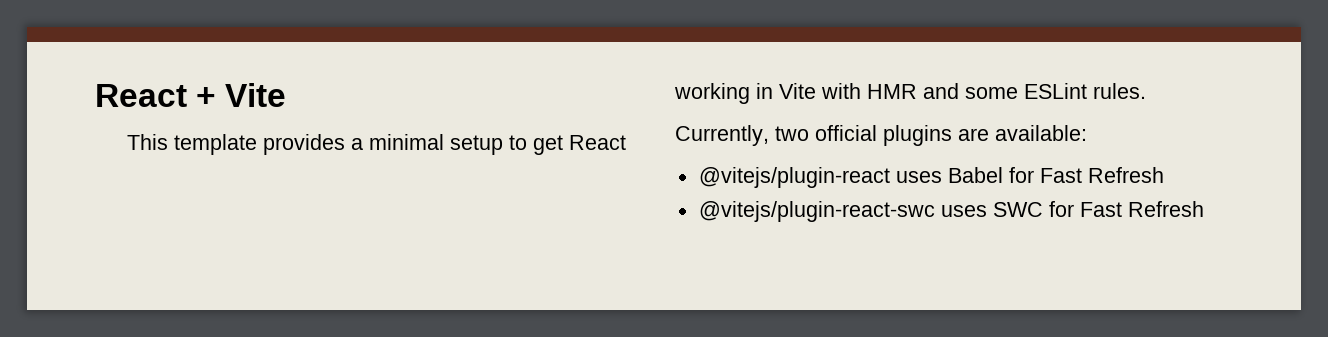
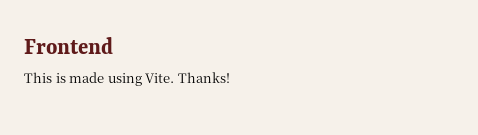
[95,83,287,107] [126,134,626,155] [674,83,1146,104] [675,125,1087,146] [698,167,1164,188] [698,201,1204,222] React + Vite // This template provides a minimal setup to get React working in Vite with HMR and some ESLint rules. // Currently, two official plugins are available: // @vitejs/plugin-react uses Babel for Fast Refresh // @vitejs/plugin-react-swc uses SWC for Fast Refresh -> [24,37,113,54] [24,72,230,86] Frontend // This is made using Vite. Thanks!

